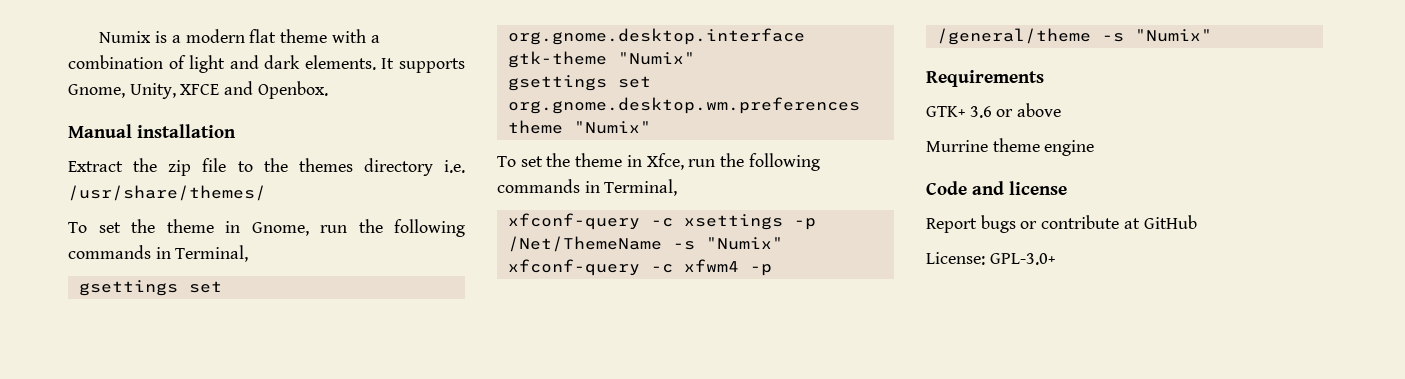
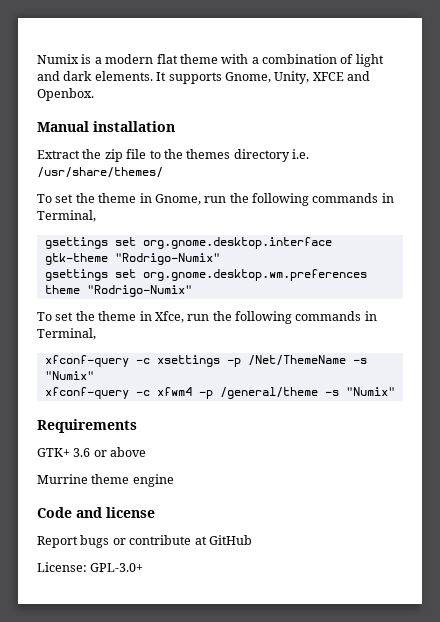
[617,52,695,65] "Numix" -> [114,253,220,265] "Rodrigo-Numix"
[573,121,651,134] "Numix" -> [86,285,192,297] "Rodrigo-Numix"

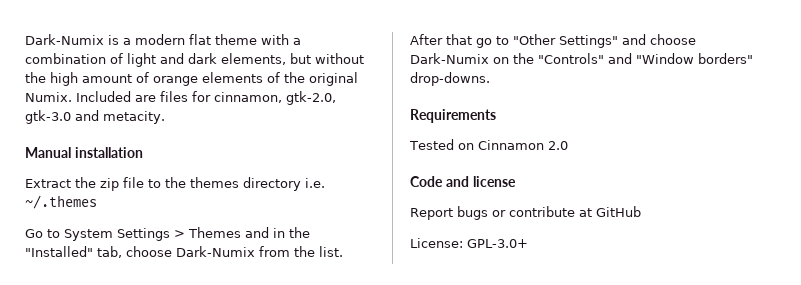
[37,54,79,64] Numix -> [25,34,104,45] Dark-Numix
[94,71,370,84] [37,88,94,101] elements. It supports Gnome, Unity, XFCE and Openbox. -> [221,53,364,65] [25,72,358,86] [25,91,336,105] [25,110,165,124] elements, but without the high amount of orange elements of the original Numix. Included are files for cinnamon, gtk-2.0, gtk-3.0 and metacity.
[37,167,163,178] [37,193,394,206] [37,210,96,222] [44,237,332,249] [44,253,220,265] [44,269,367,281] [44,285,192,297] [37,311,377,324] [37,328,96,340] [44,355,367,367] [44,371,94,380] [44,387,395,399] [37,419,137,433] [37,447,147,457] [37,474,174,487] /usr/share/themes/ // To set the theme in Gnome, run the following commands in Terminal, // gsettings set org.gnome.desktop.interface gtk-theme "Rodrigo-Numix" // gsettings set org.gnome.desktop.wm.preferences theme "Rodrigo-Numix" // To set the theme in Xfce, run the following commands in Terminal, // xfconf-query -c xsettings -p /Net/ThemeName -s "Numix" // xfconf-query -c xfwm4 -p /general/theme -s "Numix" // Requirements // GTK+ 3.6 or above // Murrine theme engine -> [25,195,97,209] [25,227,310,241] [25,246,343,258] [410,34,696,48] [410,53,753,64] [410,72,490,86] [410,109,496,123] [409,139,568,150] ~/.themes // Go to System Settings > Themes and in the "Installed" tab, choose Dark-Numix from the list. After that go to "Other Settings" and choose Dark-Numix on the "Controls" and "Window borders" drop-downs. // Requirements // Tested on Cinnamon 2.0

